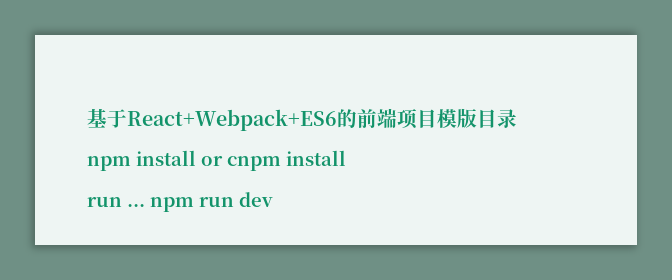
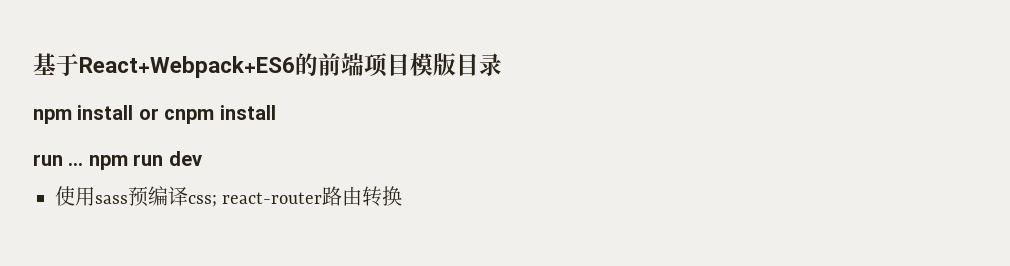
(273, 199) none -> [55,186,403,207] // 使用sass预编译css; react-router路由转换

